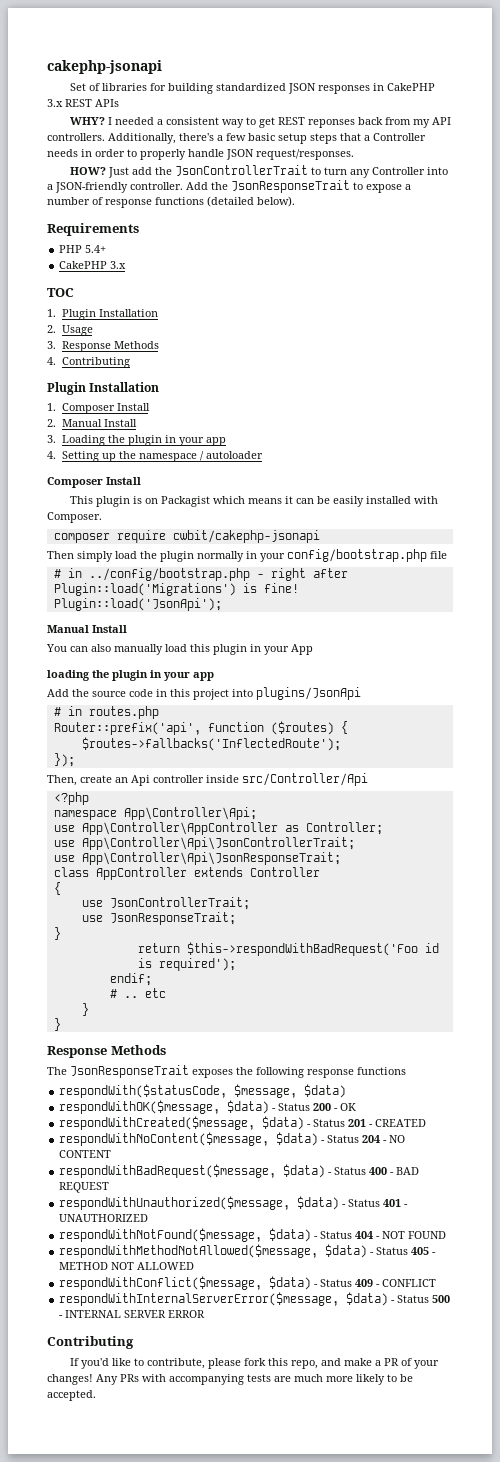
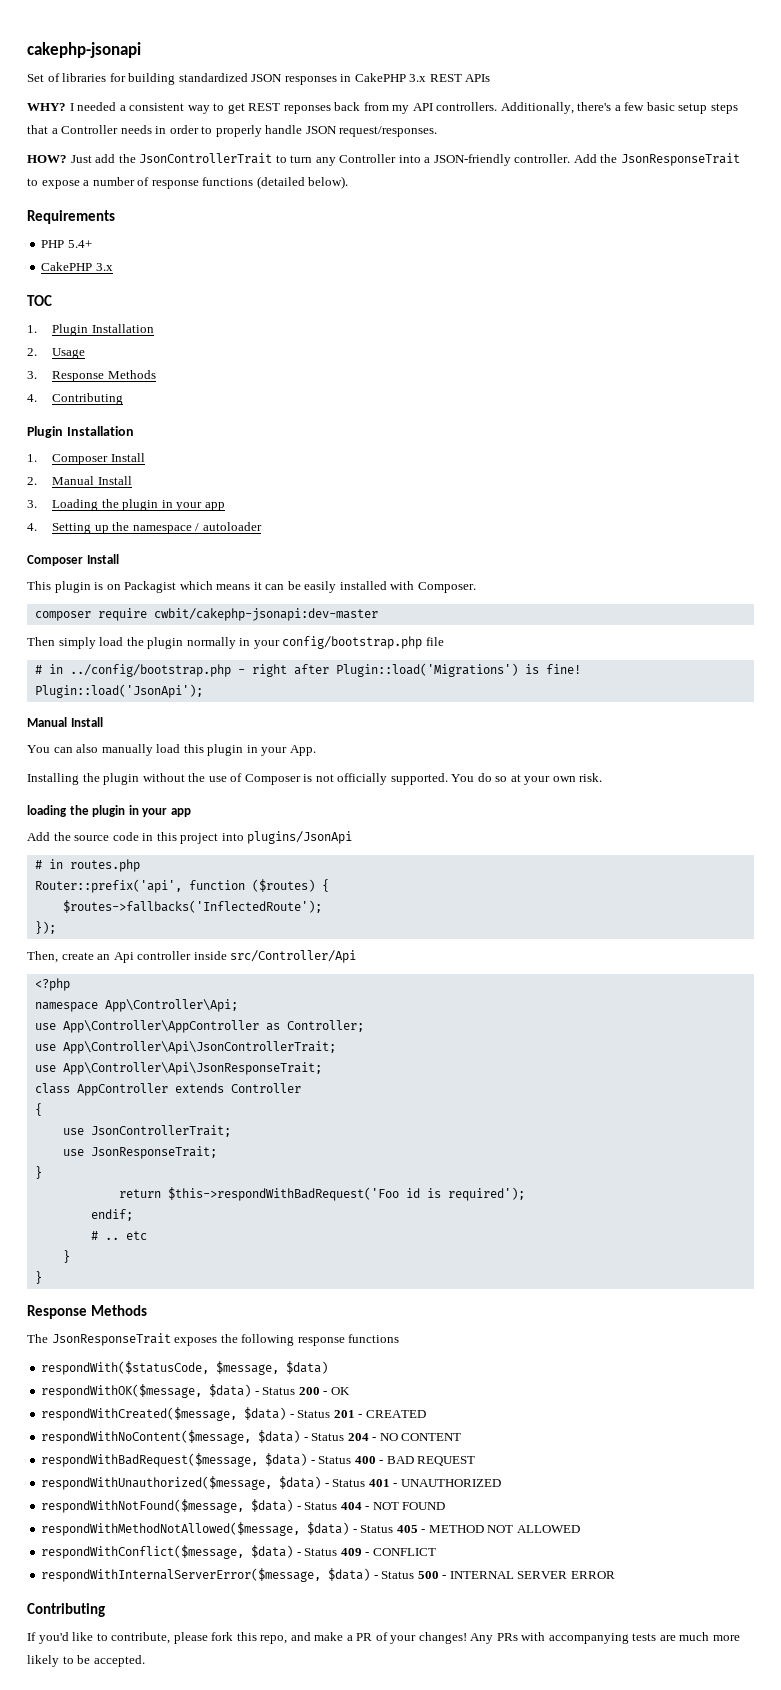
[172,530,320,543] cwbit/cakephp-jsonapi -> [153,608,378,621] cwbit/cakephp-jsonapi:dev-master
[291,644,313,655] App -> [289,745,316,756] [27,773,603,785] App. // Installing the plugin without the use of Composer is not officially supported. You do so at your own risk.

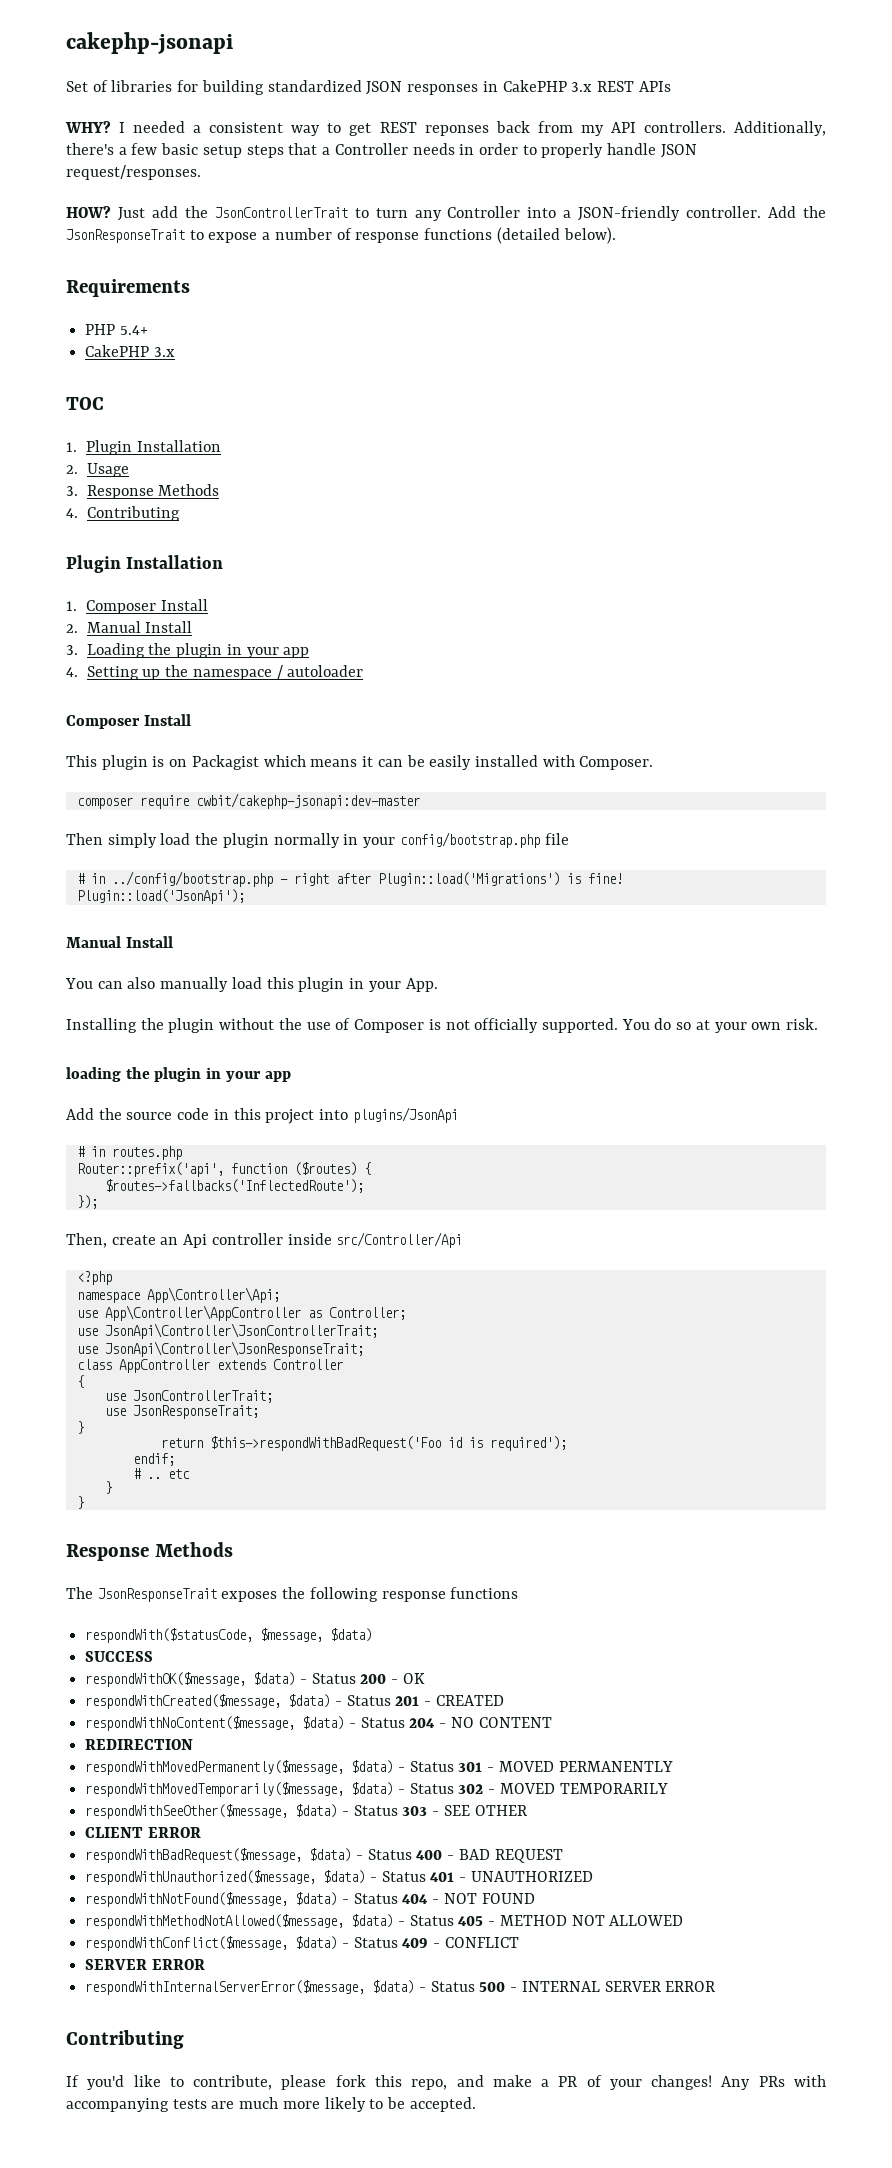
[62,1041,336,1054] [34,1062,322,1075] App\Controller\Api\JsonControllerTrait; // use App\Controller\Api\JsonResponseTrait; -> [104,1323,378,1339] [76,1341,364,1357] JsonApi\Controller\JsonControllerTrait; // use JsonApi\Controller\JsonResponseTrait;
(329, 1367) none -> [85,1651,154,1662] // SUCCESS
(462, 1437) none -> [85,1739,194,1750] [85,1760,673,1775] [85,1782,668,1797] [85,1804,527,1819] [85,1827,201,1838] // REDIRECTION // respondWithMovedPermanently($message, $data) - Status 301 - MOVED PERMANENTLY // respondWithMovedTemporarily($message, $data) - Status 302 - MOVED TEMPORARILY // respondWithSeeOther($message, $data) - Status 303 - SEE OTHER // CLIENT ERROR
(436, 1552) none -> [85,1959,205,1970] // SERVER ERROR

